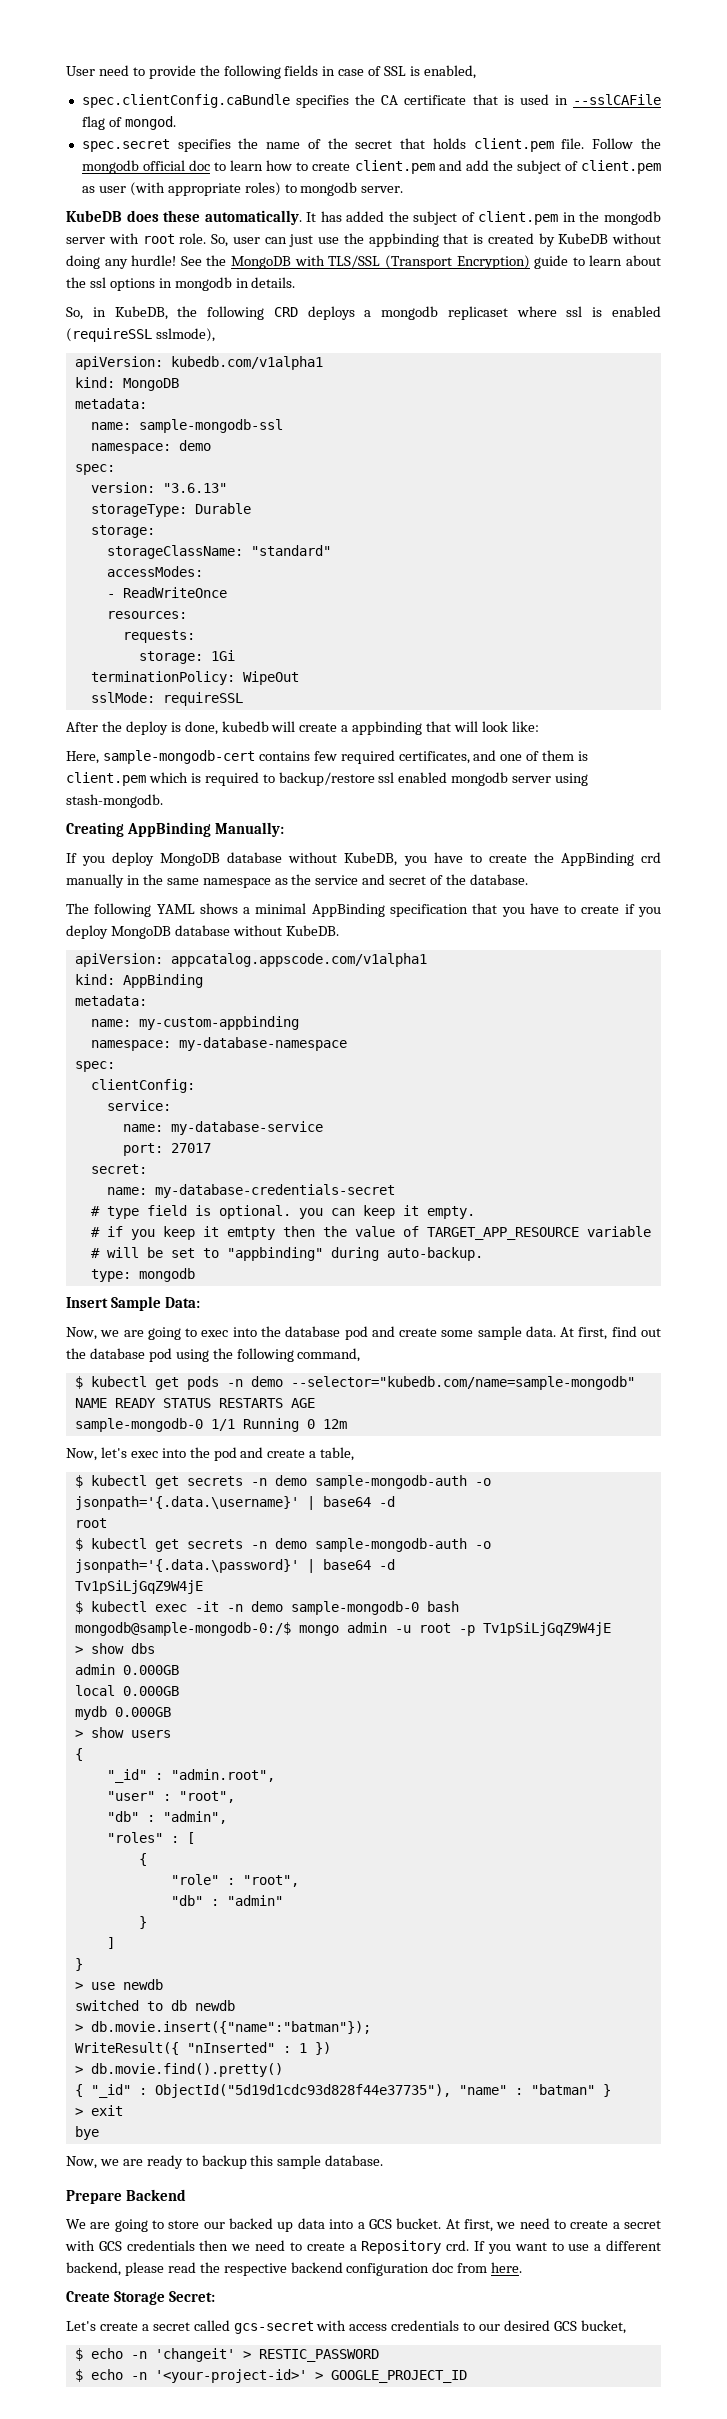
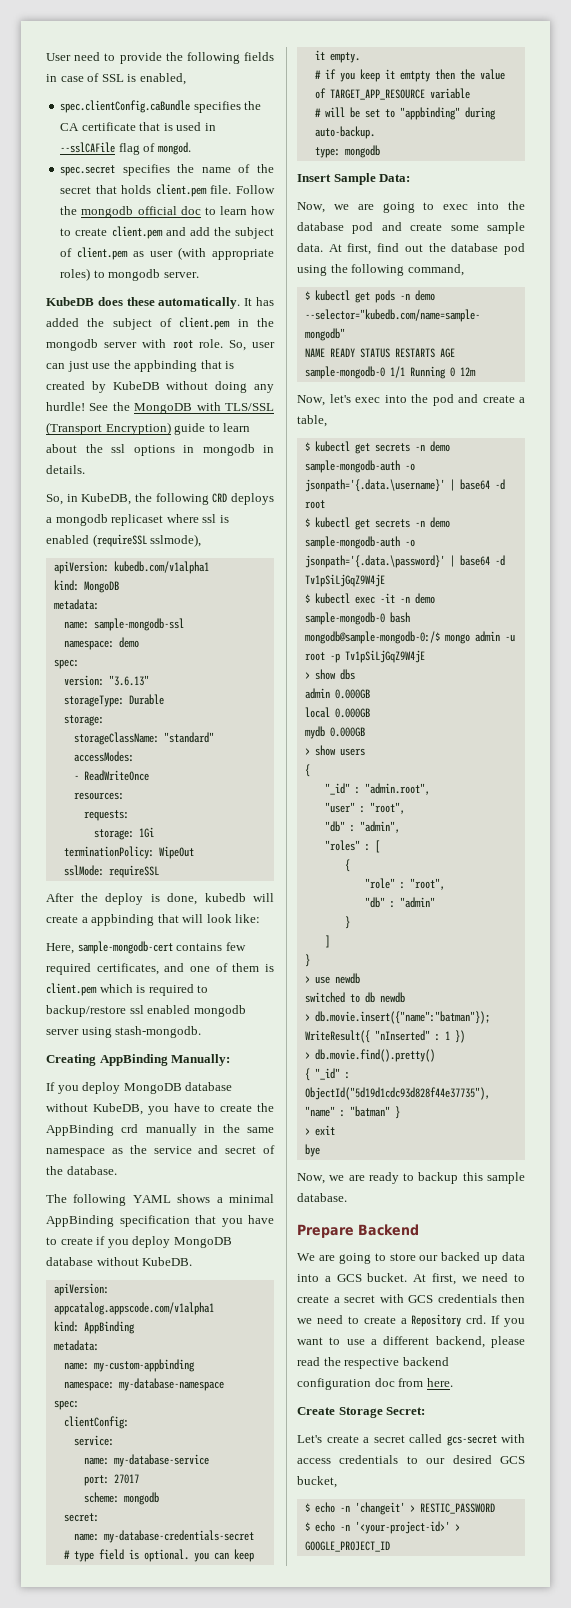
(211, 1148) none -> [83,1492,159,1505] // scheme: mongodb

